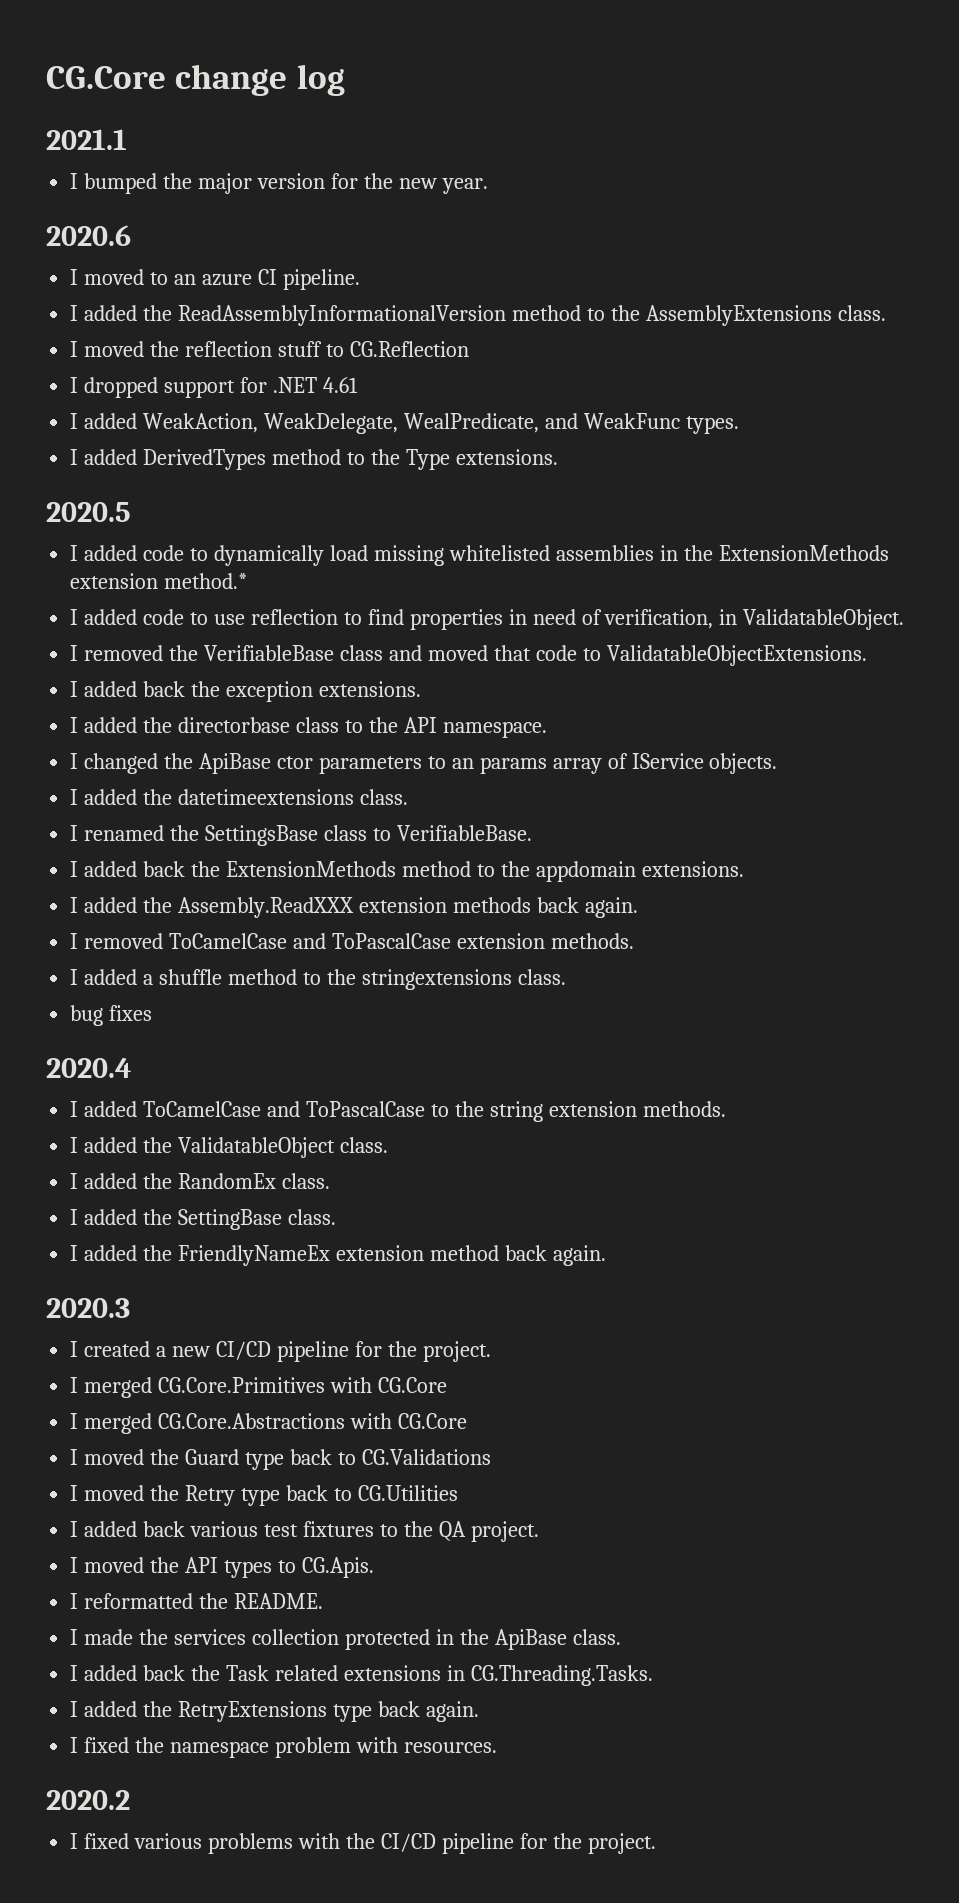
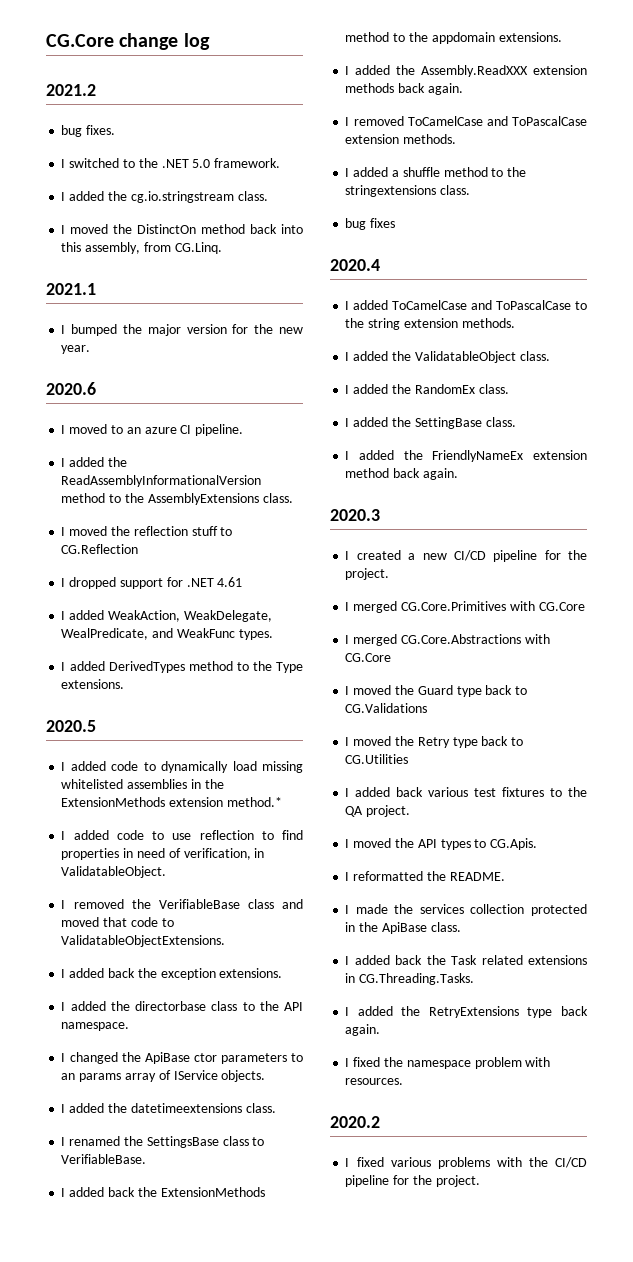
(345, 80) none -> [46,84,96,96] [61,125,116,137] [61,158,281,168] [61,191,268,203] [61,224,303,234] [61,242,222,254] // 2021.2 // bug fixes. // I switched to the .NET 5.0 framework. // I added the cg.io.stringstream class. // I moved the DistinctOn method back into this assembly, from CG.Linq.

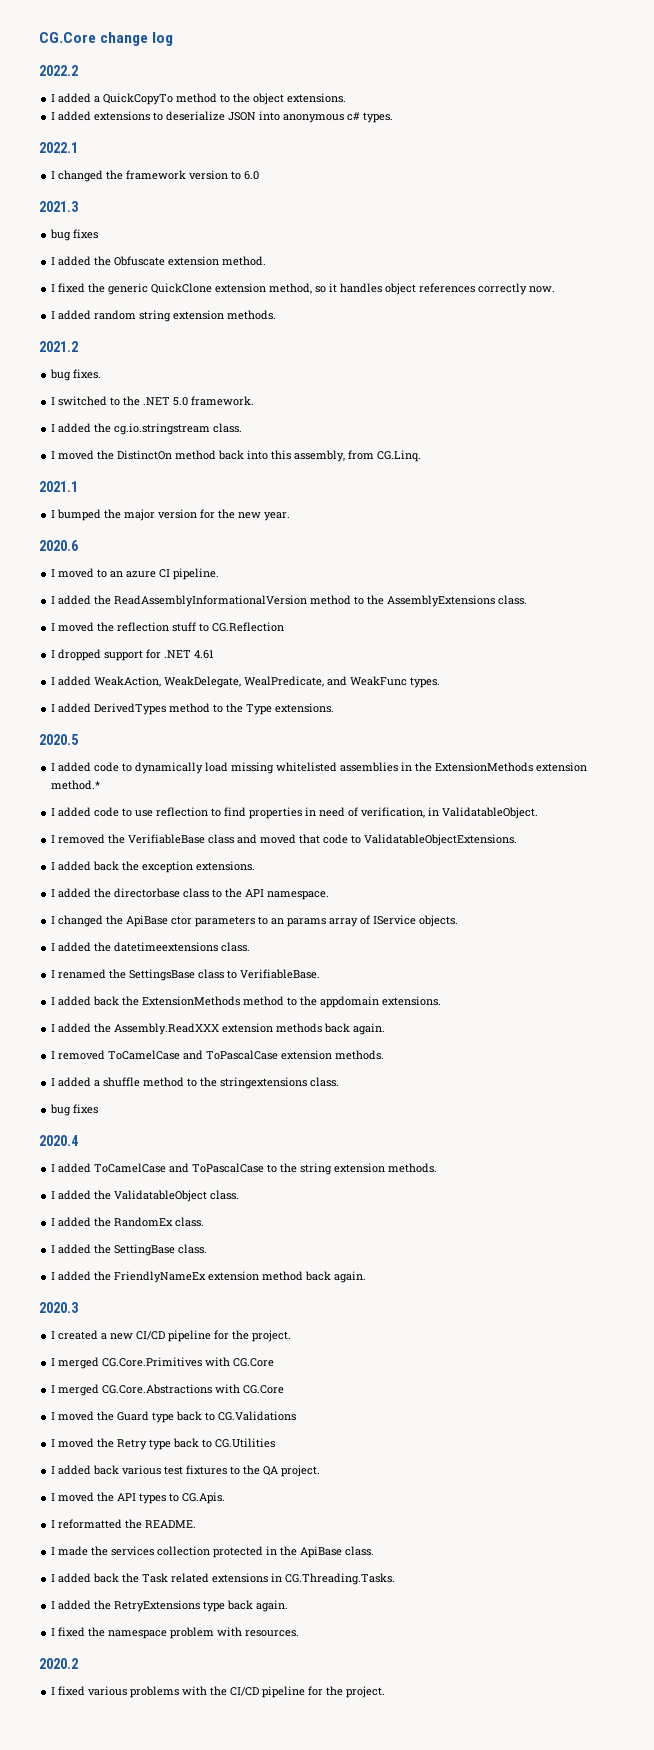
(210, 41) none -> [39,65,78,76] [51,93,347,105] [51,111,394,123] [39,142,78,153] [51,170,260,182] [39,201,78,212] [50,229,99,241] [51,256,267,266] [51,283,556,295] [51,310,277,322] // 2022.2 // I added a QuickCopyTo method to the object extensions. // I added extensions to deserialize JSON into anonymous c# types. // 2022.1 // I changed the framework version to 6.0 // 2021.3 // bug fixes // I added the Obfuscate extension method. // I fixed the generic QuickClone extension method, so it handles object references correctly now. // I added random string extension methods.

